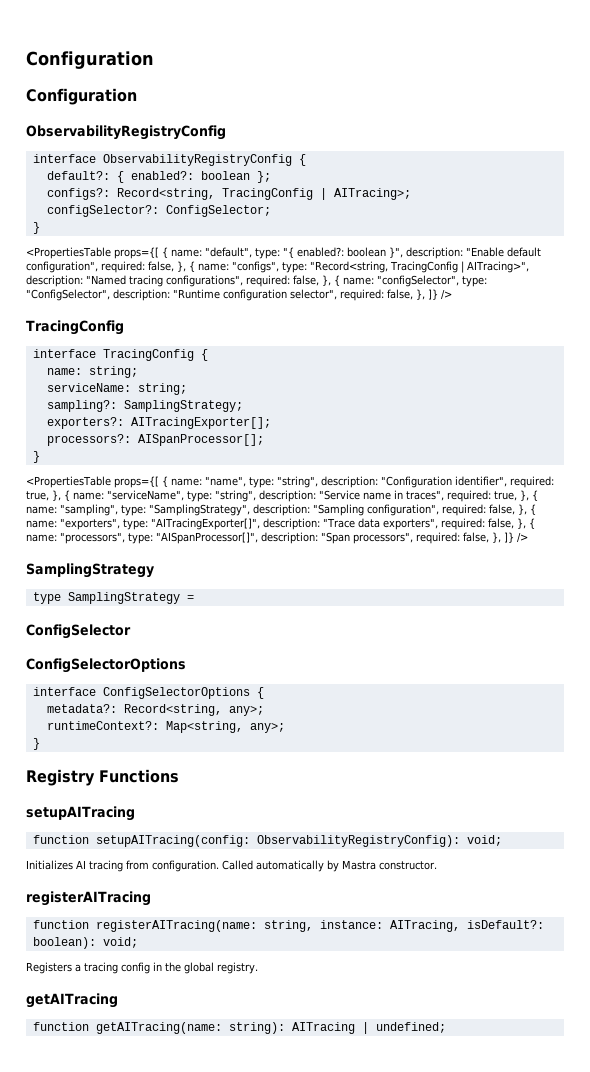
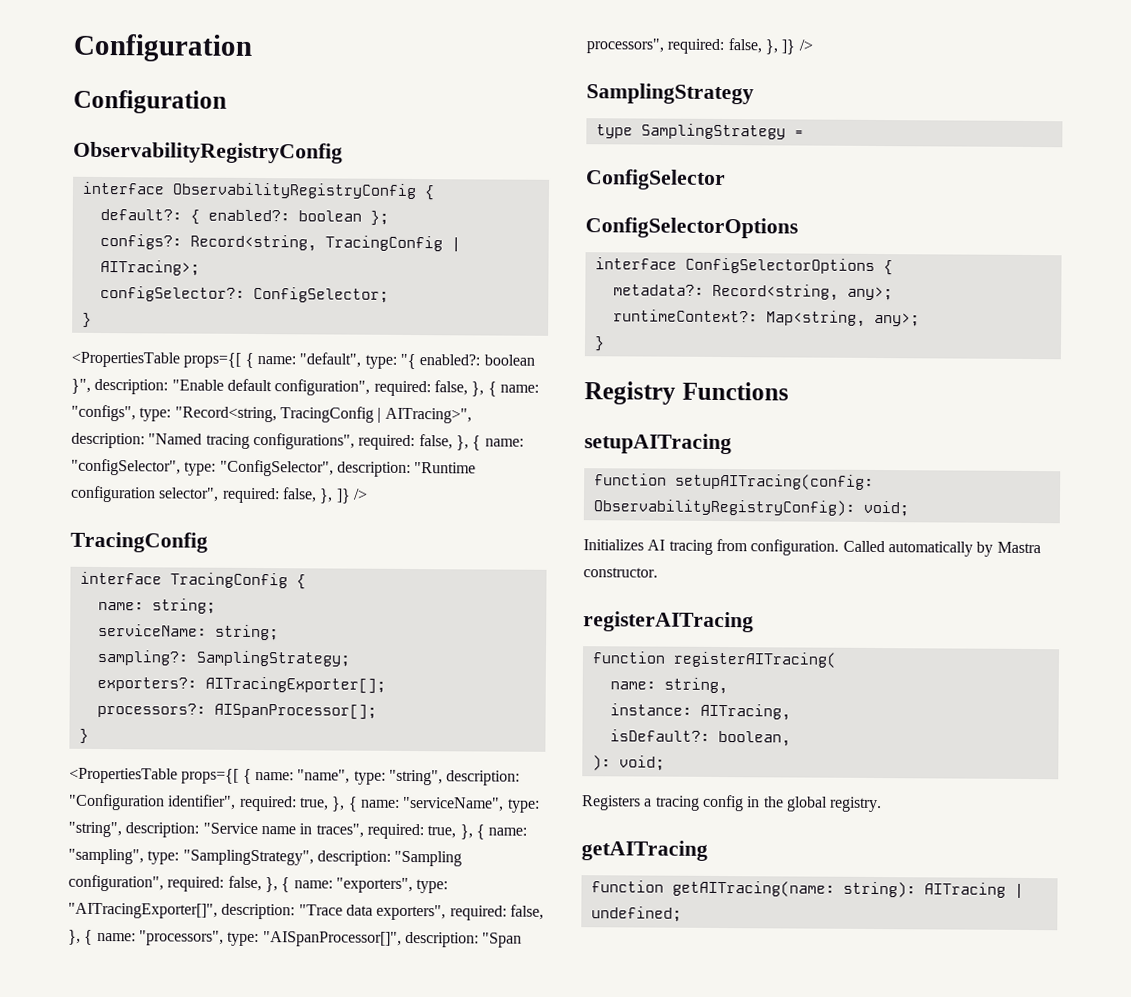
[95,920,257,932] registerAITracing(name: -> [672,651,837,668] [609,681,656,690] registerAITracing( // name:
(313, 926) none -> (728, 686) //
[466,920,544,929] [32,937,96,949] isDefault?: boolean): -> [609,729,791,747] [591,755,611,771] // isDefault?: boolean, // ):

